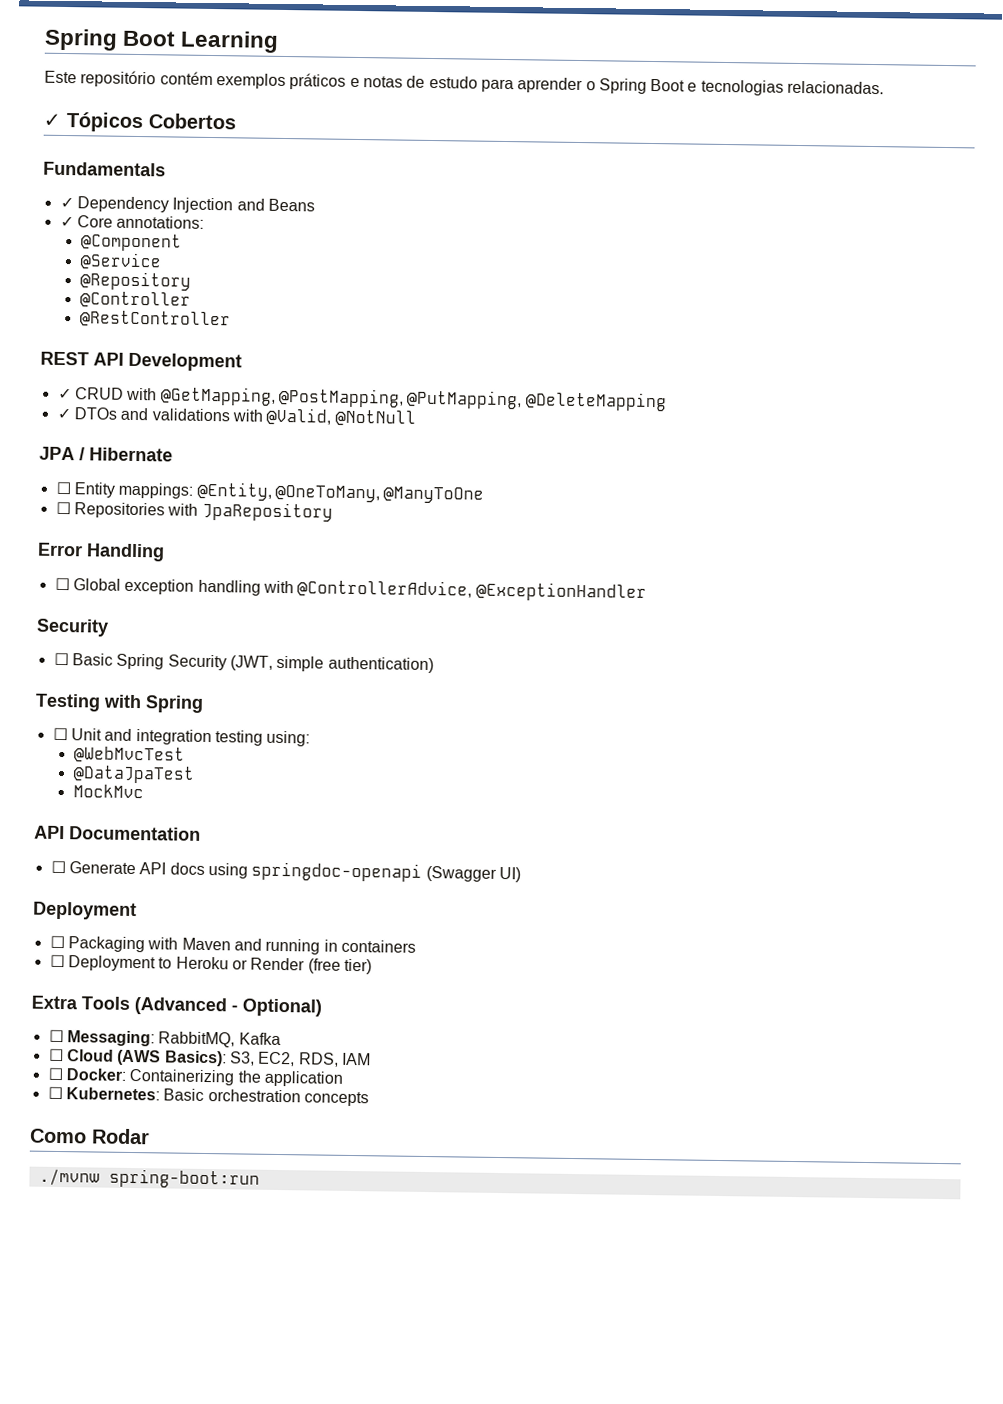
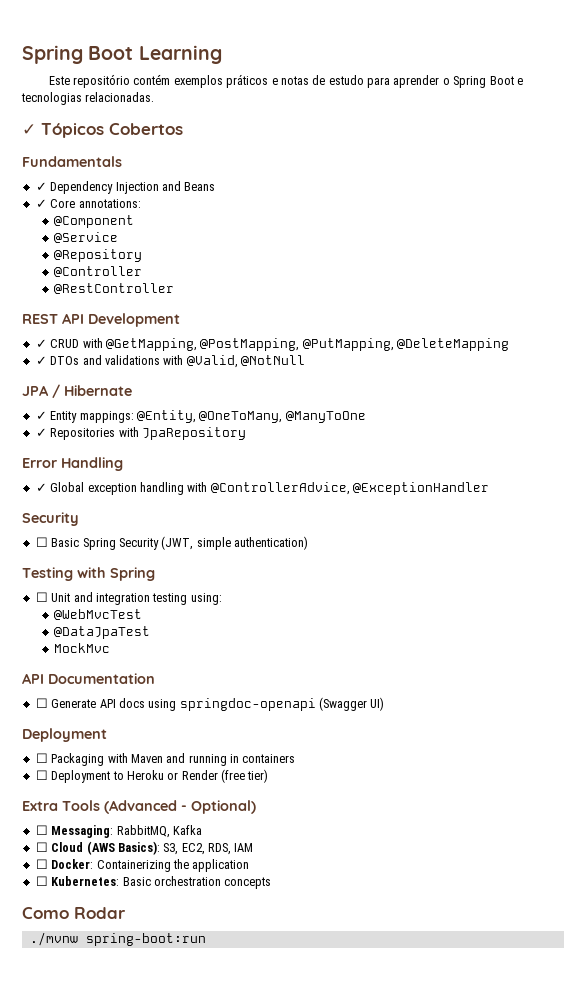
[55,481,71,495] ☐ -> [35,411,47,420] ✓
[55,501,71,515] ☐ -> [35,428,47,437] ✓
[54,577,70,591] ☐ -> [35,483,47,492] ✓

